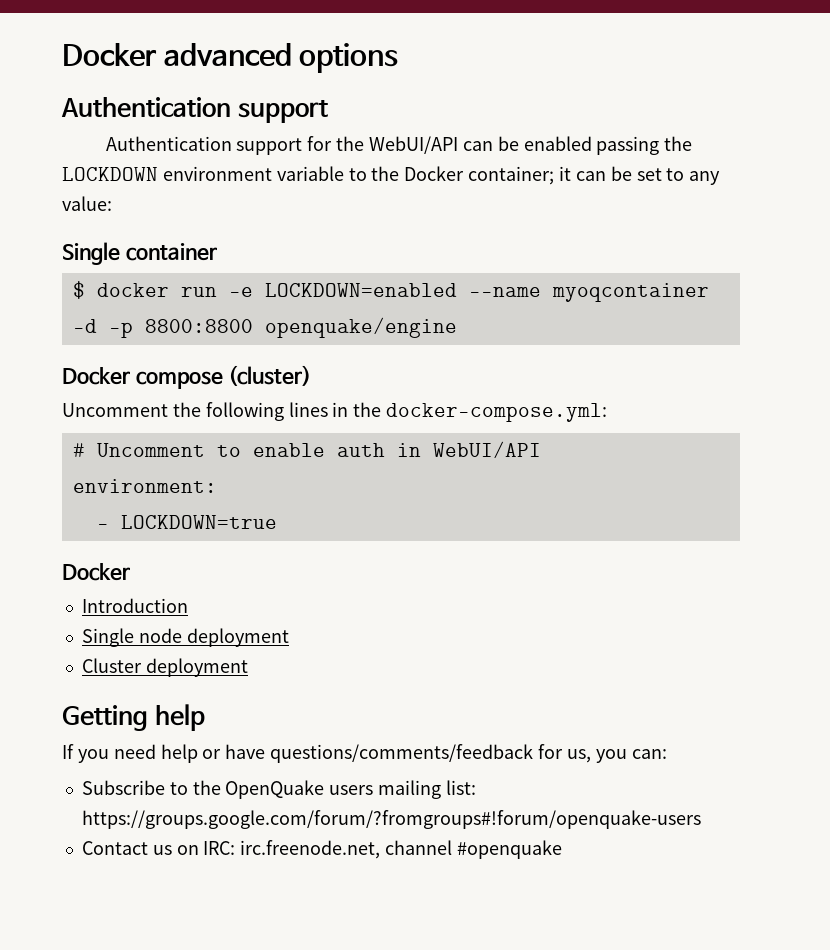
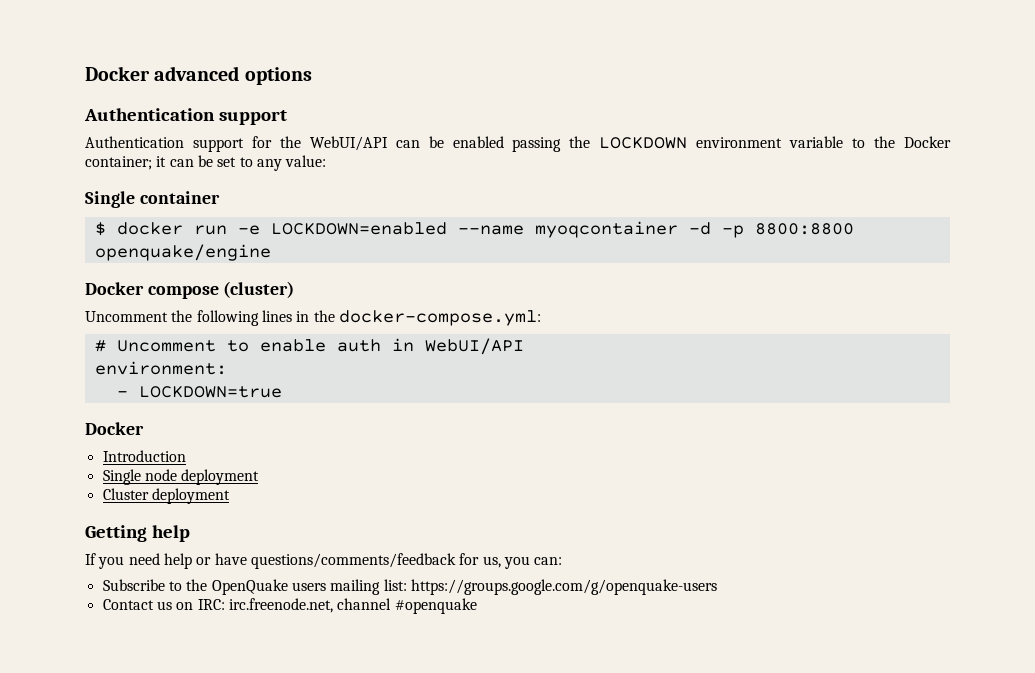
[81,810,701,829] https://groups.google.com/forum/?fromgroups#!forum/openquake-users -> [410,579,717,595] https://groups.google.com/g/openquake-users

